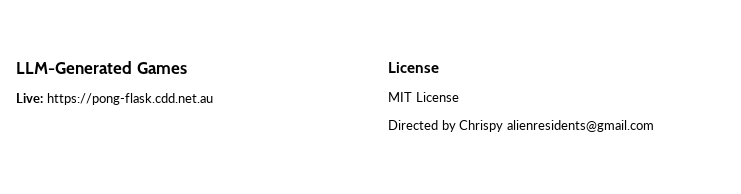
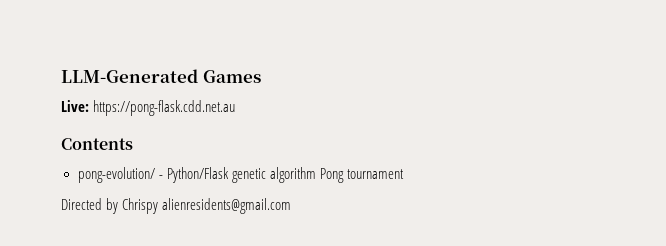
[388,62,439,73] [388,92,459,102] License // MIT License -> [61,138,133,150] [77,167,404,183] Contents // pong-evolution/ - Python/Flask genetic algorithm Pong tournament

